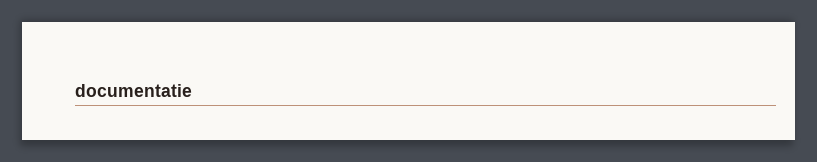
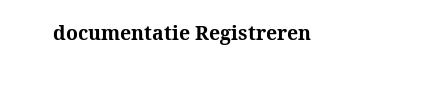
(192, 90) none -> [195,25,312,45] Registreren

